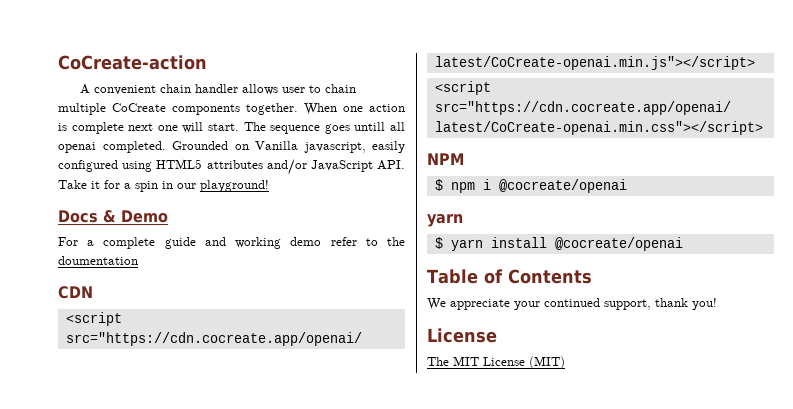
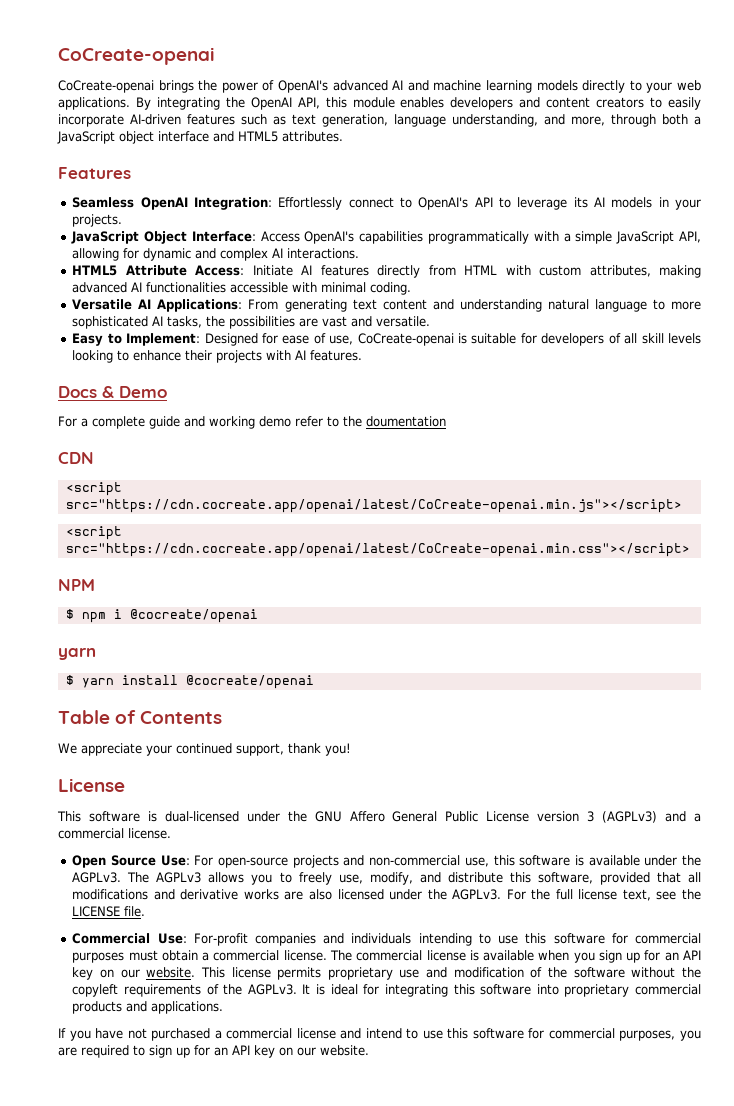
[58,55,207,70] [80,84,357,95] [58,103,405,115] [58,122,405,134] [58,141,405,153] [58,159,405,175] [58,180,269,192] CoCreate-action // A convenient chain handler allows user to chain multiple CoCreate components together. When one action is complete next one will start. The sequence goes untill all openai completed. Grounded on Vanilla javascript, easily configured using HTML5 attributes and/or JavaScript API. Take it for a spin in our playground! -> [58,47,214,65] [58,80,702,93] [58,97,702,110] [58,114,701,127] [57,131,343,144] [58,167,131,179] [72,197,701,210] [72,214,123,227] [71,231,701,244] [72,248,360,261] [72,265,702,278] [72,282,412,295] [72,299,702,312] [72,316,431,329] [72,333,701,346] [72,350,363,363] CoCreate-openai // CoCreate-openai brings the power of OpenAI's advanced AI and machine learning models directly to your web applications. By integrating the OpenAI API, this module enables developers and content creators to easily incorporate AI-driven features such as text generation, language understanding, and more, through both a JavaScript object interface and HTML5 attributes. // Features // Seamless OpenAI Integration: Effortlessly connect to OpenAI's API to leverage its AI models in your projects. // JavaScript Object Interface: Access OpenAI's capabilities programmatically with a simple JavaScript API, allowing for dynamic and complex AI interactions. // HTML5 Attribute Access: Initiate AI features directly from HTML with custom attributes, making advanced AI functionalities accessible with minimal coding. // Versatile AI Applications: From generating text content and understanding natural language to more sophisticated AI tasks, the possibilities are vast and versatile. // Easy to Implement: Designed for ease of use, CoCreate-openai is suitable for developers of all skill levels looking to enhance their projects with AI features.
[427,356,565,369] The MIT License (MIT) -> [57,811,701,823] [58,828,171,839] [72,855,701,868] [72,872,701,885] [72,889,701,901] [72,906,146,917] [72,933,702,946] [72,950,701,963] [72,967,701,980] [72,984,701,997] [72,1001,224,1014] [58,1028,701,1041] [58,1045,369,1058] This software is dual-licensed under the GNU Affero General Public License version 3 (AGPLv3) and a commercial license. // Open Source Use: For open-source projects and non-commercial use, this software is available under the AGPLv3. The AGPLv3 allows you to freely use, modify, and distribute this software, provided that all modifications and derivative works are also licensed under the AGPLv3. For the full license text, see the LICENSE file. // Commercial Use: For-profit companies and individuals intending to use this software for commercial purposes must obtain a commercial license. The commercial license is available when you sign up for an API key on our website. This license permits proprietary use and modification of the software without the copyleft requirements of the AGPLv3. It is ideal for integrating this software into proprietary commercial products and applications. // If you have not purchased a commercial license and intend to use this software for commercial purposes, you are required to sign up for an API key on our website.

